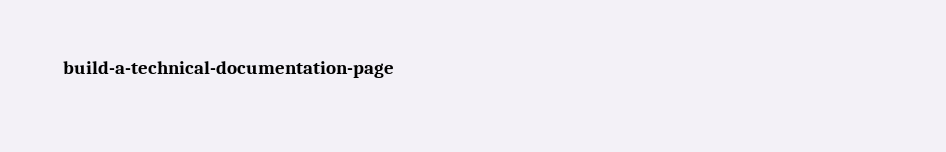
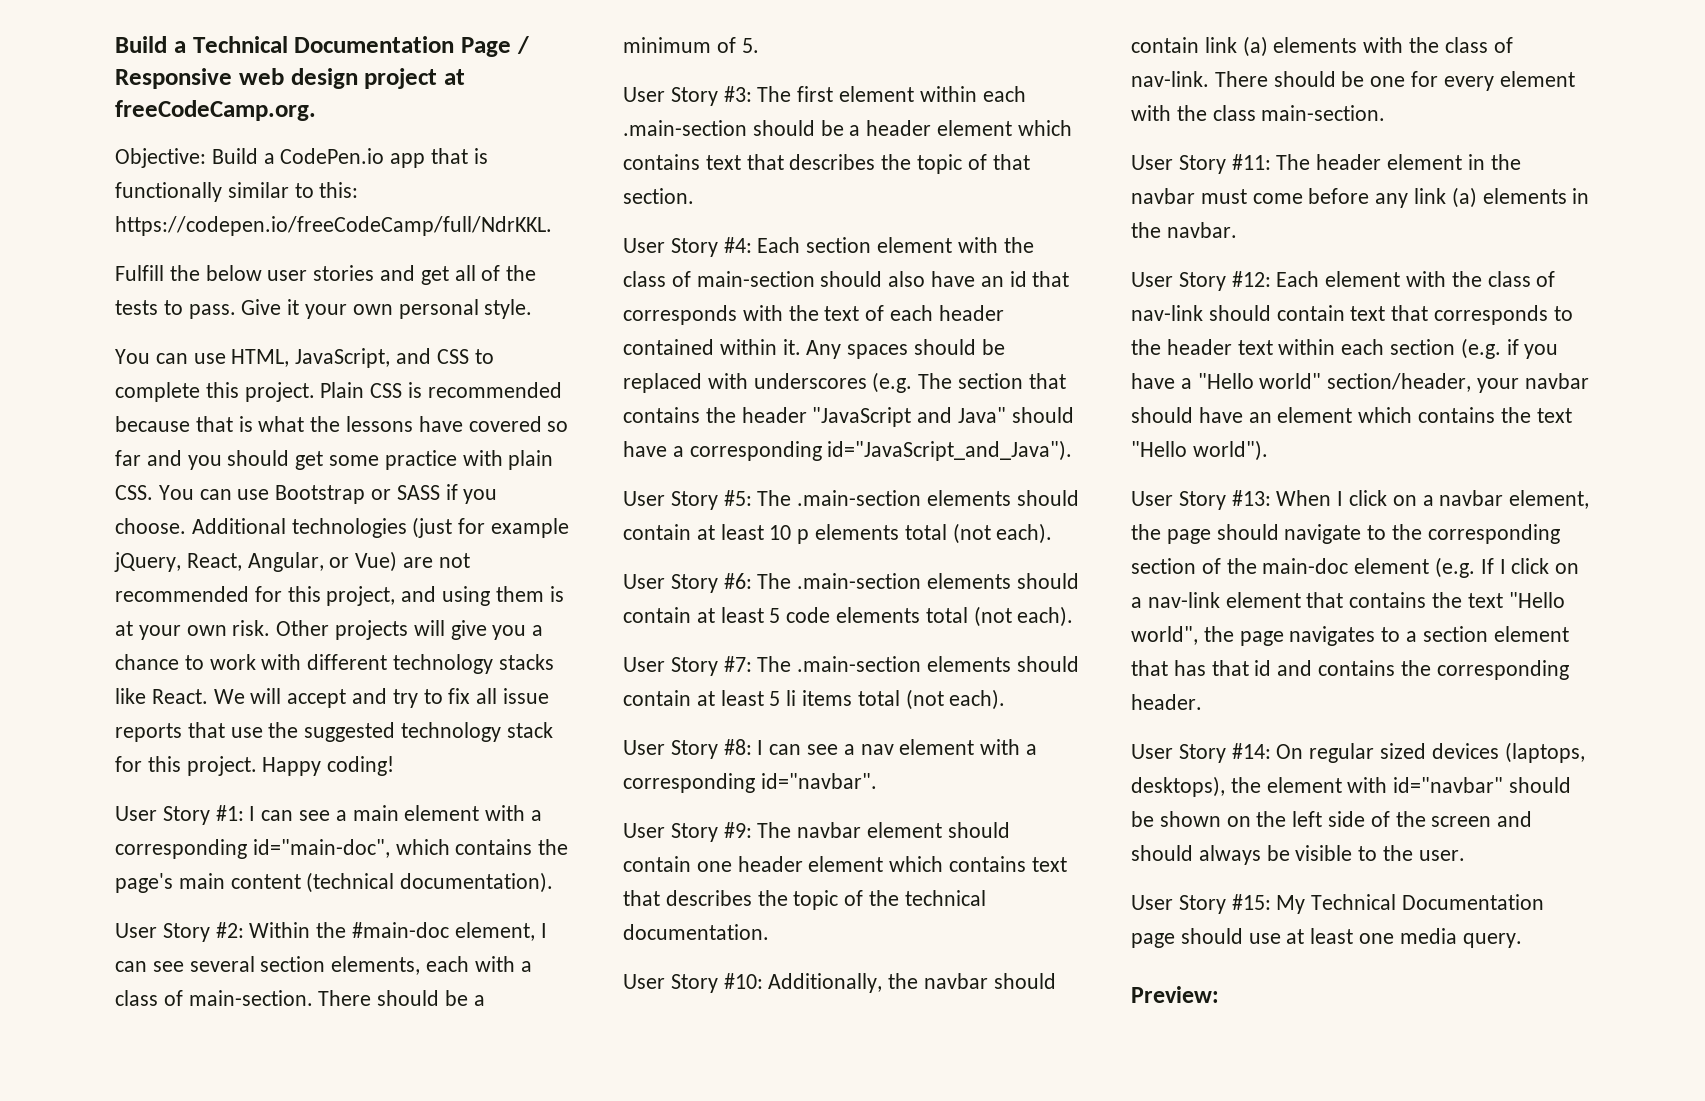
[63,61,394,78] build-a-technical-documentation-page -> [115,36,529,57] [115,68,465,89] [115,100,316,121] [115,148,488,168] [115,182,359,202] [115,216,552,236] [115,265,537,285] [115,299,533,319] [115,348,494,368] [115,382,562,402] [115,416,569,432] [115,450,554,470] [115,484,498,504] [115,517,570,538] [114,551,470,572] [115,586,564,606] [115,620,544,640] [115,654,554,674] [115,688,550,708] [115,722,553,742] [115,756,395,776] [115,805,543,825] [115,839,569,859] [115,872,554,893] [115,922,547,942] [115,956,532,975] [115,990,485,1006] [623,37,759,53] [623,86,1026,106] [623,120,1072,136] [623,154,1030,174] [623,188,694,204] [623,237,1034,257] [623,271,1070,287] [623,305,1004,325] [623,339,1005,359] [623,372,1066,393] [623,407,1074,427] [623,440,1073,461] [623,490,1079,510] [623,523,1053,544] [623,573,1079,593] [623,606,1074,627] [623,656,1079,676] [623,689,1006,710] [623,739,1038,759] [623,773,877,793] [623,822,1010,842] [623,856,1067,872] [623,890,986,910] [623,924,769,940] [623,973,1056,993] [1131,36,1513,57] [1131,71,1575,91] [1131,105,1386,121] [1131,154,1521,174] [1131,187,1590,208] [1131,222,1237,238] [1131,271,1556,291] [1131,305,1573,325] [1131,338,1559,359] [1131,373,1589,393] [1131,407,1572,423] [1131,440,1268,461] [1131,490,1590,510] [1131,524,1560,544] [1131,557,1580,578] [1131,592,1565,608] [1131,626,1569,646] [1131,660,1569,680] [1131,694,1202,710] [1131,742,1585,763] [1131,776,1572,797] [1131,811,1533,827] [1131,845,1465,865] [1131,894,1545,914] [1131,928,1522,948] [1131,986,1219,1003] Build a Technical Documentation Page / Responsive web design project at freeCodeCamp.org. // Objective: Build a CodePen.io app that is functionally similar to this: https://codepen.io/freeCodeCamp/full/NdrKKL. // Fulfill the below user stories and get all of the tests to pass. Give it your own personal style. // You can use HTML, JavaScript, and CSS to complete this project. Plain CSS is recommended because that is what the lessons have covered so far and you should get some practice with plain CSS. You can use Bootstrap or SASS if you choose. Additional technologies (just for example jQuery, React, Angular, or Vue) are not recommended for this project, and using them is at your own risk. Other projects will give you a chance to work with different technology stacks like React. We will accept and try to fix all issue reports that use the suggested technology stack for this project. Happy coding! // User Story #1: I can see a main element with a corresponding id="main-doc", which contains the page's main content (technical documentation). // User Story #2: Within the #main-doc element, I can see several section elements, each with a class of main-section. There should be a minimum of 5. // User Story #3: The first element within each .main-section should be a header element which contains text that describes the topic of that section. // User Story #4: Each section element with the class of main-section should also have an id that corresponds with the text of each header contained within it. Any spaces should be replaced with underscores (e.g. The section that contains the header "JavaScript and Java" should have a corresponding id="JavaScript_and_Java"). // User Story #5: The .main-section elements should contain at least 10 p elements total (not each). // User Story #6: The .main-section elements should contain at least 5 code elements total (not each). // User Story #7: The .main-section elements should contain at least 5 li items total (not each). // User Story #8: I can see a nav element with a corresponding id="navbar". // User Story #9: The navbar element should contain one header element which contains text that describes the topic of the technical documentation. // User Story #10: Additionally, the navbar should contain link (a) elements with the class of nav-link. There should be one for every element with the class main-section. // User Story #11: The header element in the navbar must come before any link (a) elements in the navbar. // User Story #12: Each element with the class of nav-link should contain text that corresponds to the header text within each section (e.g. if you have a "Hello world" section/header, your navbar should have an element which contains the text "Hello world"). // User Story #13: When I click on a navbar element, the page should navigate to the corresponding section of the main-doc element (e.g. If I click on a nav-link element that contains the text "Hello world", the page navigates to a section element that has that id and contains the corresponding header. // User Story #14: On regular sized devices (laptops, desktops), the element with id="navbar" should be shown on the left side of the screen and should always be visible to the user. // User Story #15: My Technical Documentation page should use at least one media query. // Preview:

